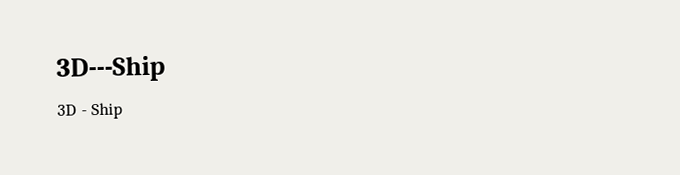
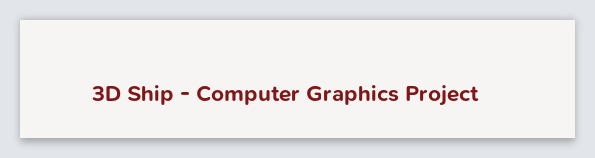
[56,55,165,83] [57,102,124,120] 3D---Ship // 3D - Ship -> [91,85,480,106] 3D Ship - Computer Graphics Project

